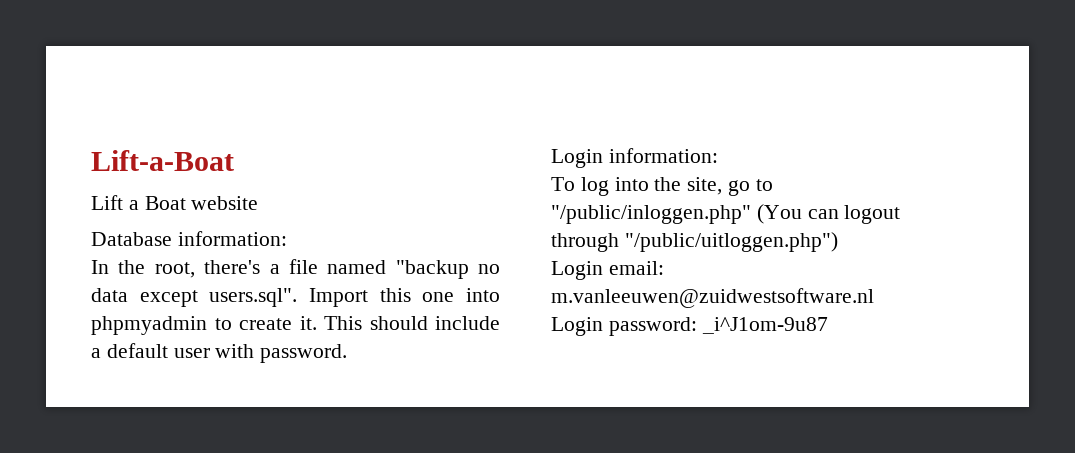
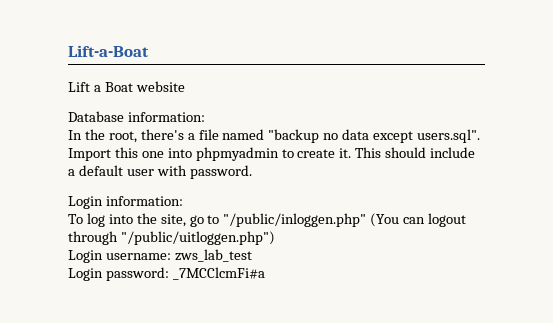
[608,261,664,275] [551,288,874,308] email: m.vanleeuwen@zuidwestsoftware.nl -> [105,249,252,262] username: zws_lab_test
[701,317,828,334] _i^J1om-9u87 -> [172,267,265,280] _7MCClcmFi#a

